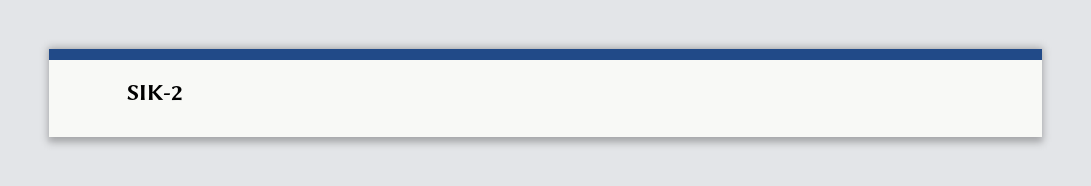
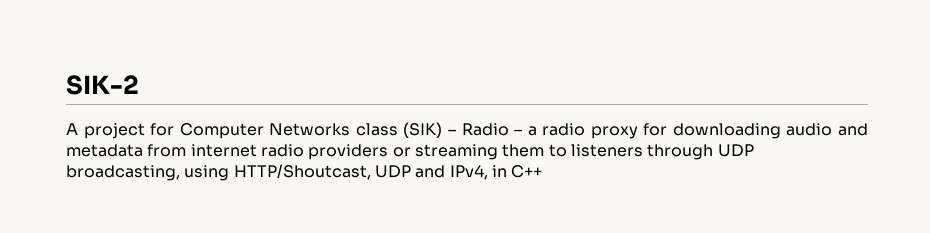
(183, 93) none -> [66,122,868,139] [66,144,754,160] [66,164,543,181] // A project for Computer Networks class (SIK) – Radio – a radio proxy for downloading audio and metadata from internet radio providers or streaming them to listeners through UDP broadcasting, using HTTP/Shoutcast, UDP and IPv4, in C++

